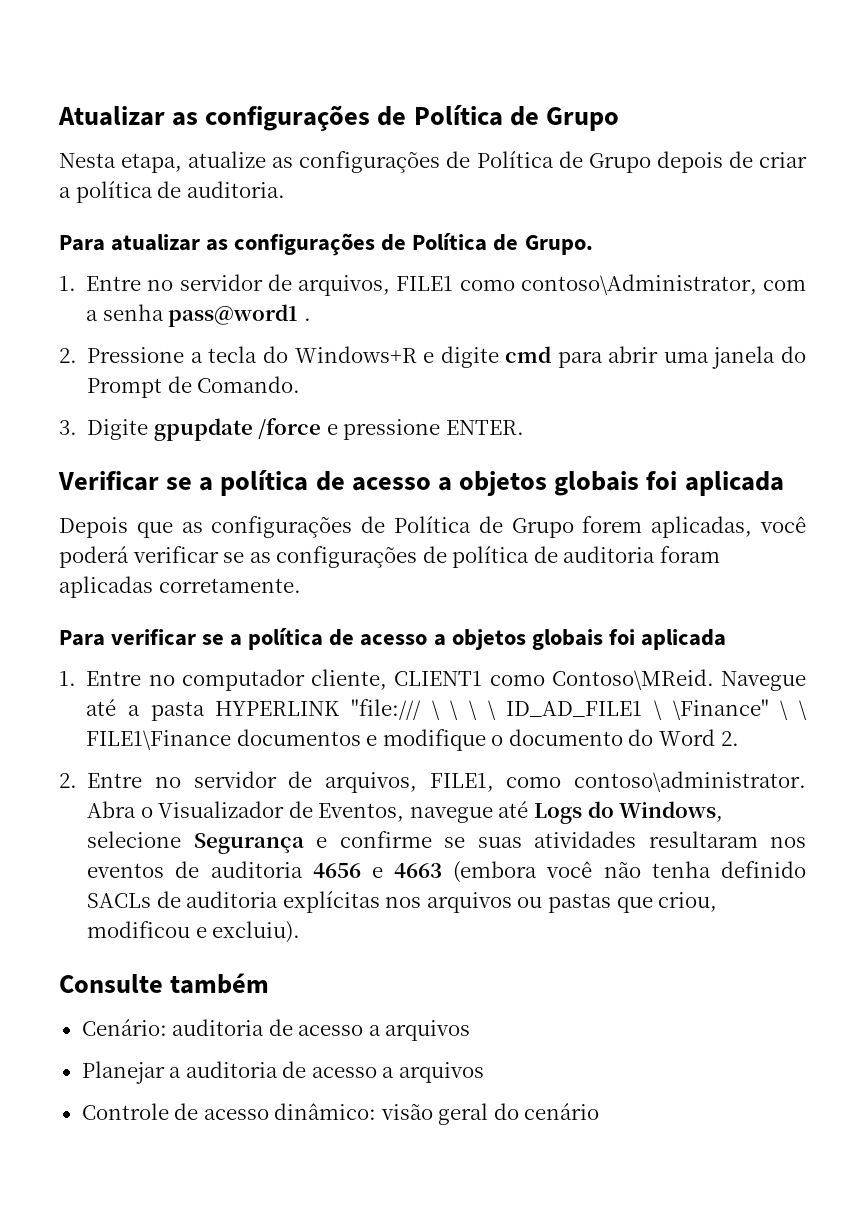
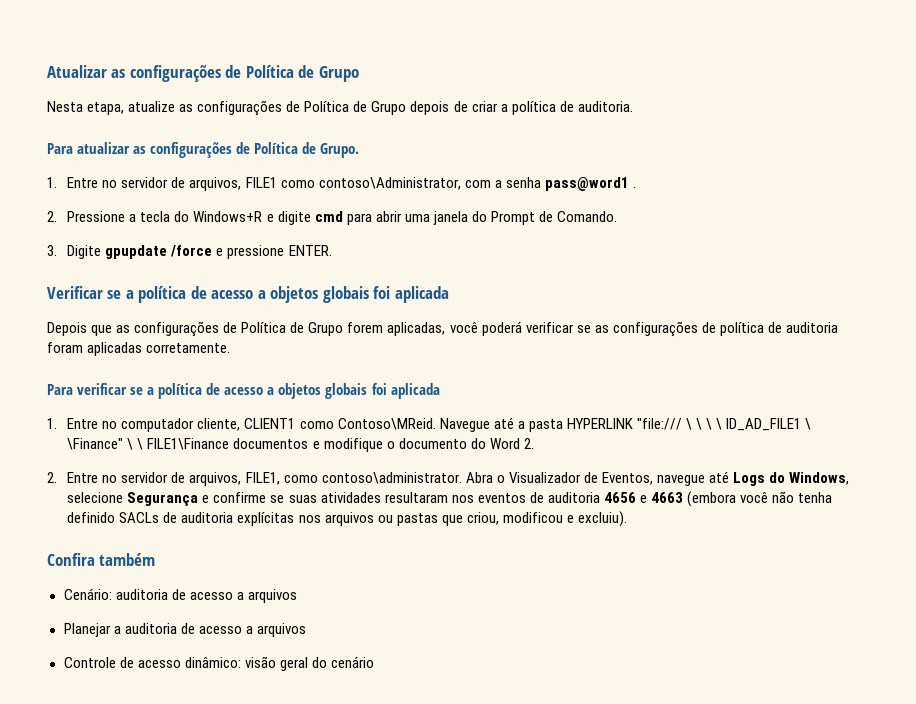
[59,974,163,993] Consulte -> [47,553,95,566] Confira

